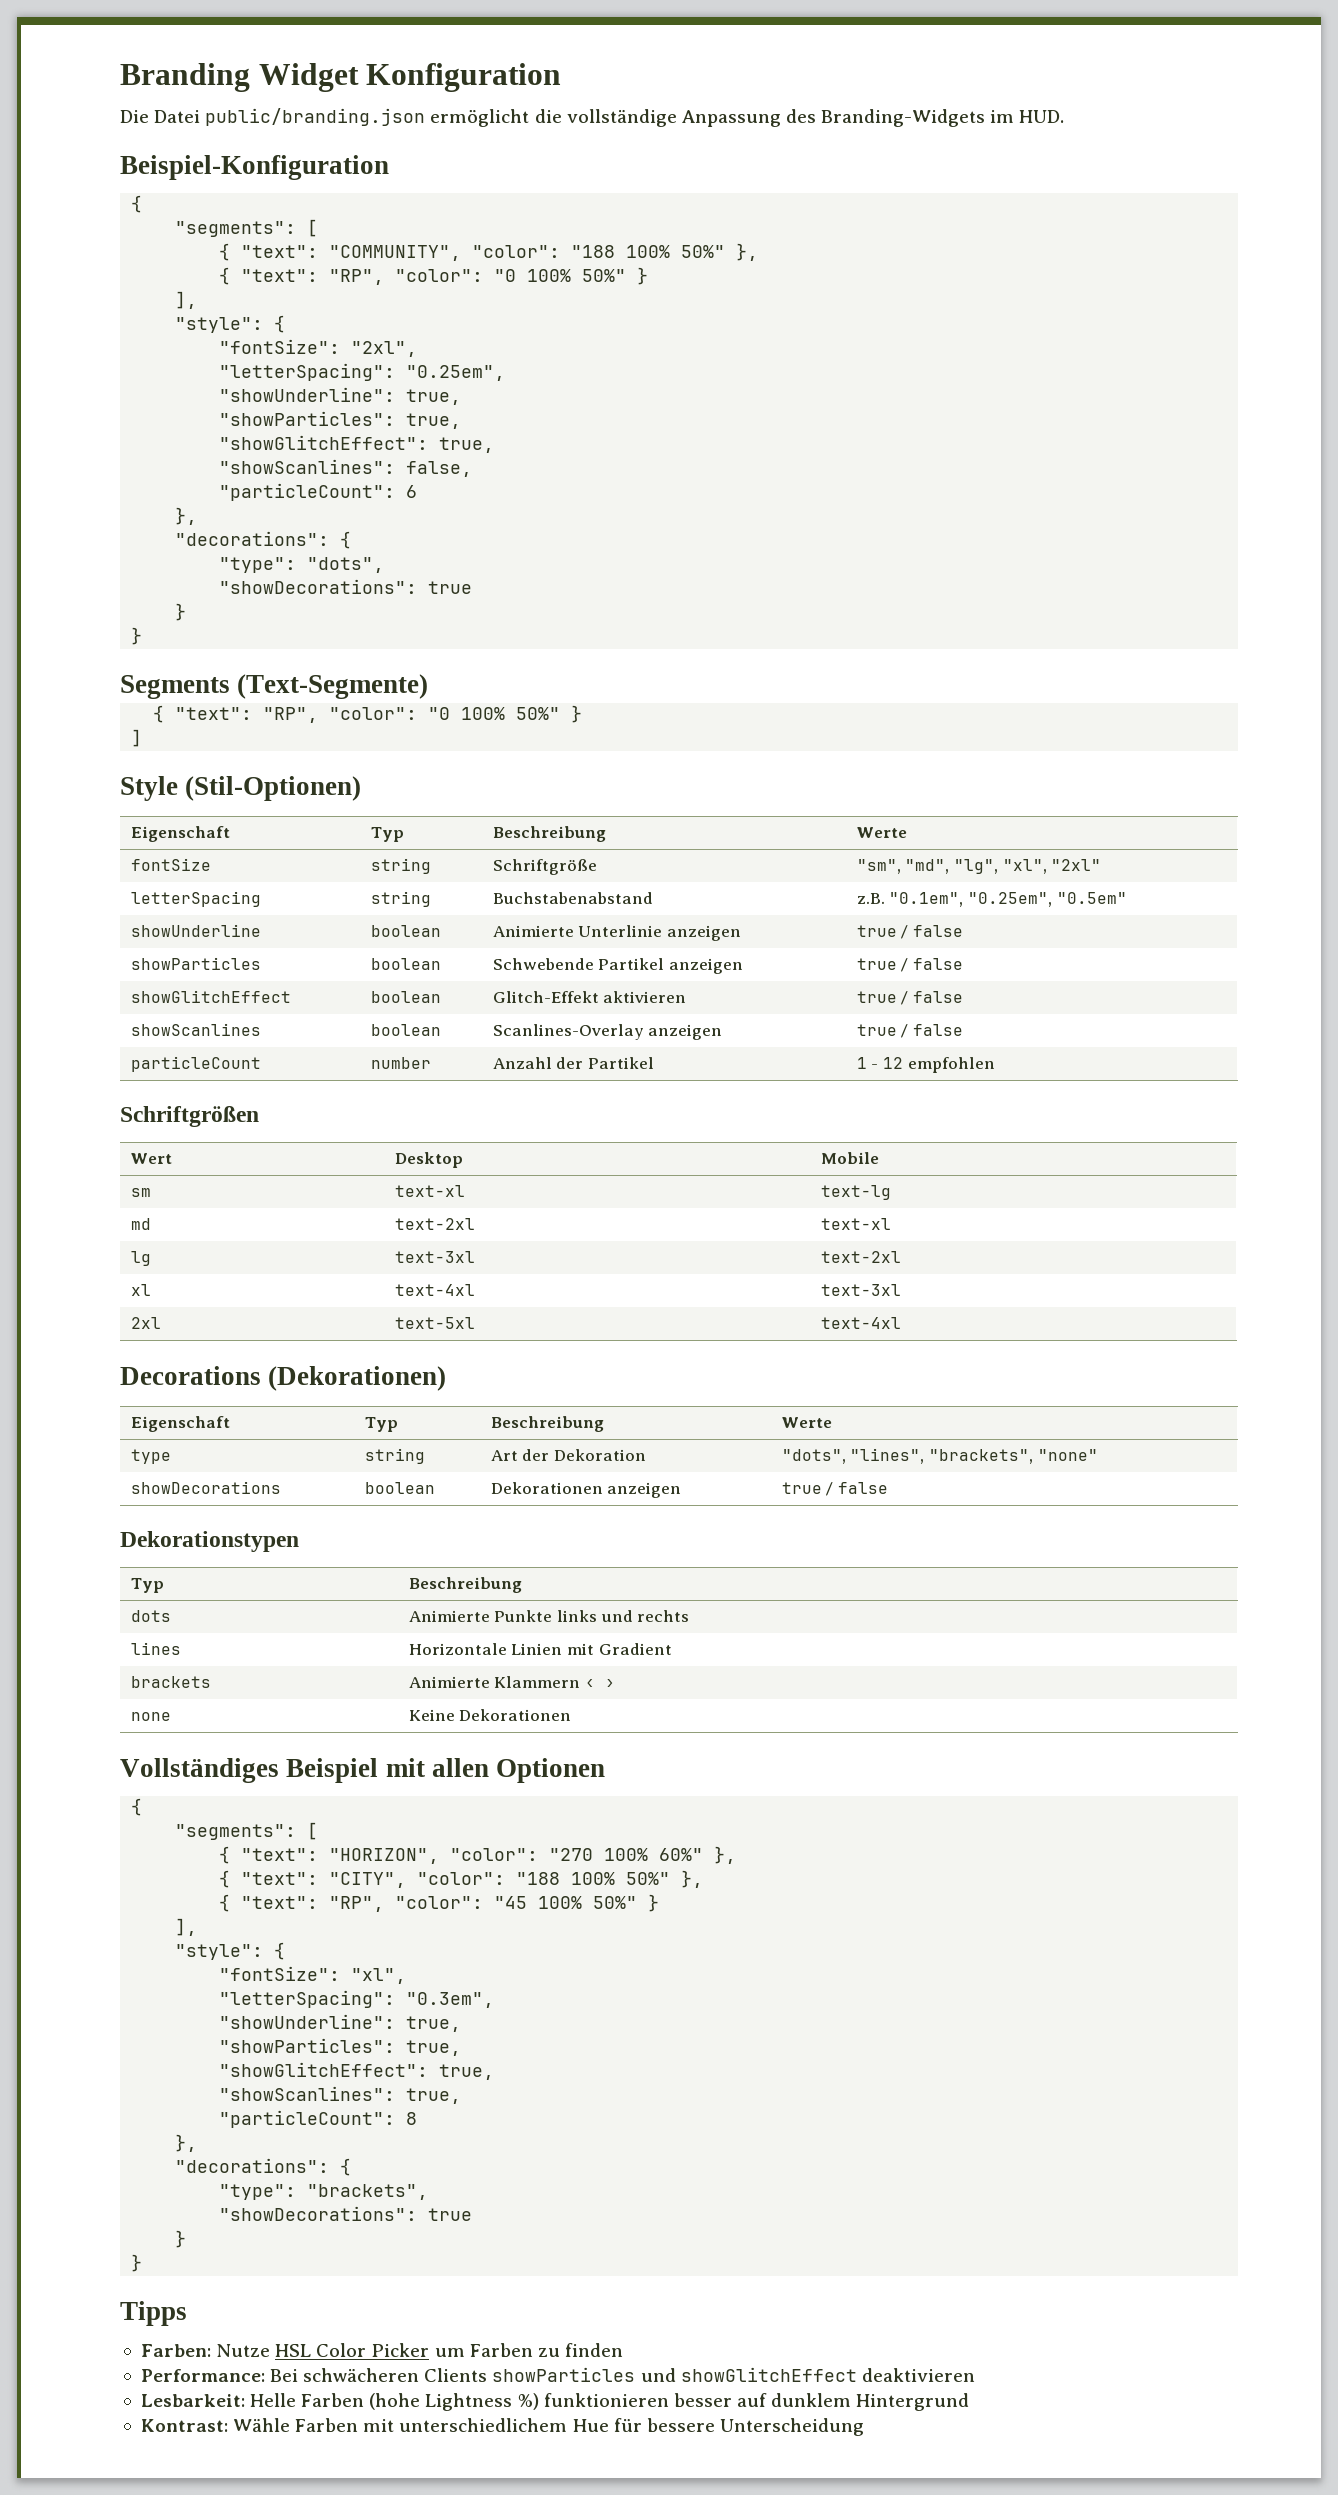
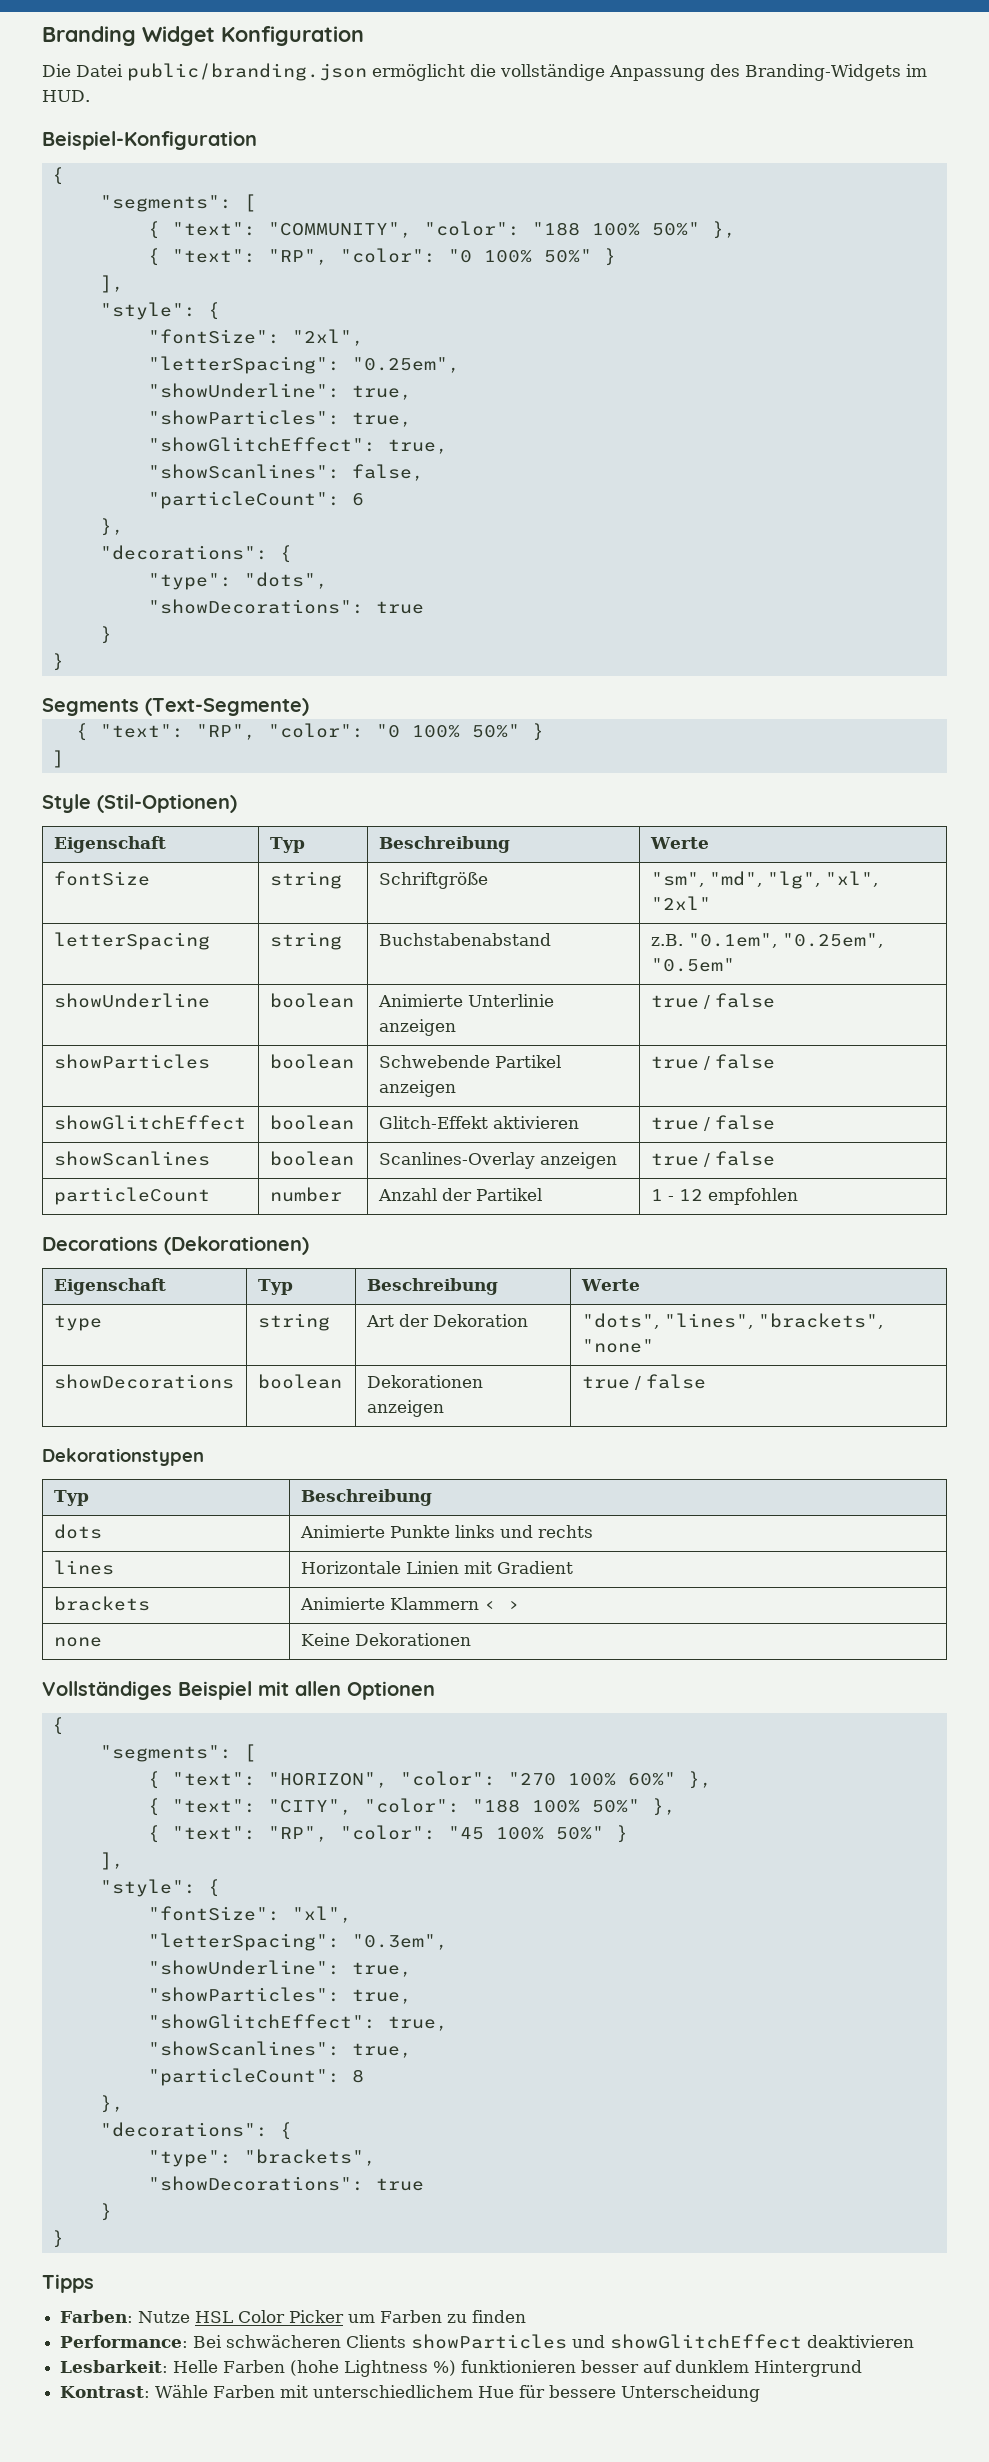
[120,1106,259,1127] [130,1153,172,1164] [394,1152,463,1168] [820,1152,879,1164] [130,1188,151,1197] [394,1185,465,1197] [820,1185,891,1200] [130,1218,151,1230] [394,1218,475,1230] [820,1218,891,1230] [130,1251,151,1266] [394,1251,475,1263] [820,1251,901,1263] [130,1284,151,1296] [394,1284,475,1296] [820,1284,901,1296] [130,1317,161,1329] [394,1317,475,1329] [820,1317,901,1329] // Schriftgrößen // Wert | Desktop | Mobile // sm | text-xl | text-lg // md | text-2xl | text-xl // lg | text-3xl | text-2xl // xl | text-4xl | text-3xl // 2xl | text-5xl | text-4xl -> (798, 1196) none

